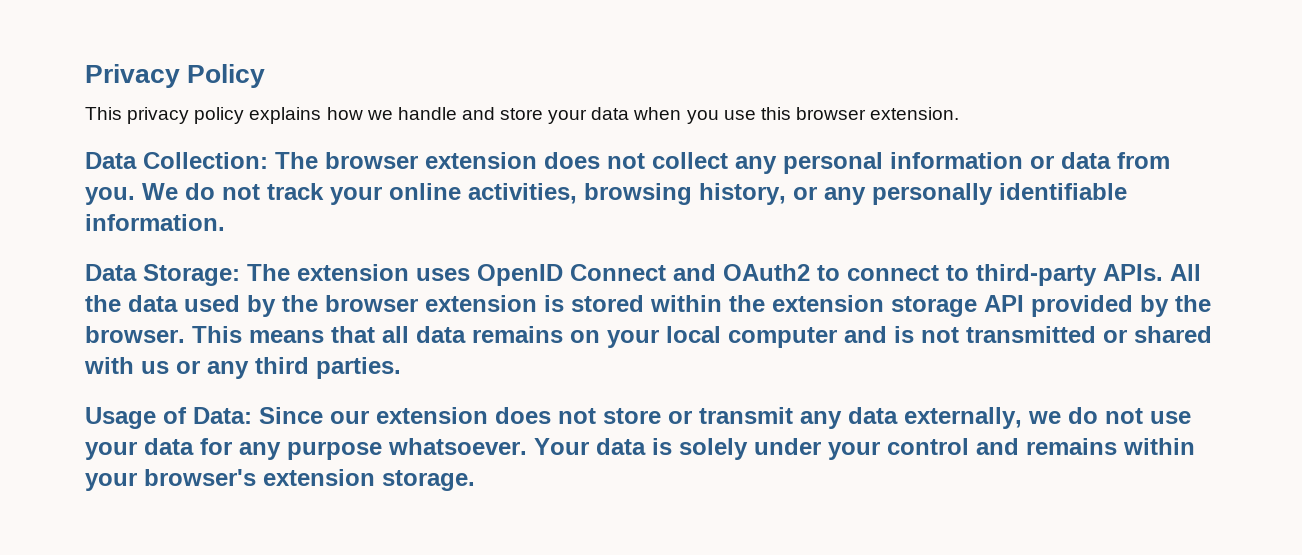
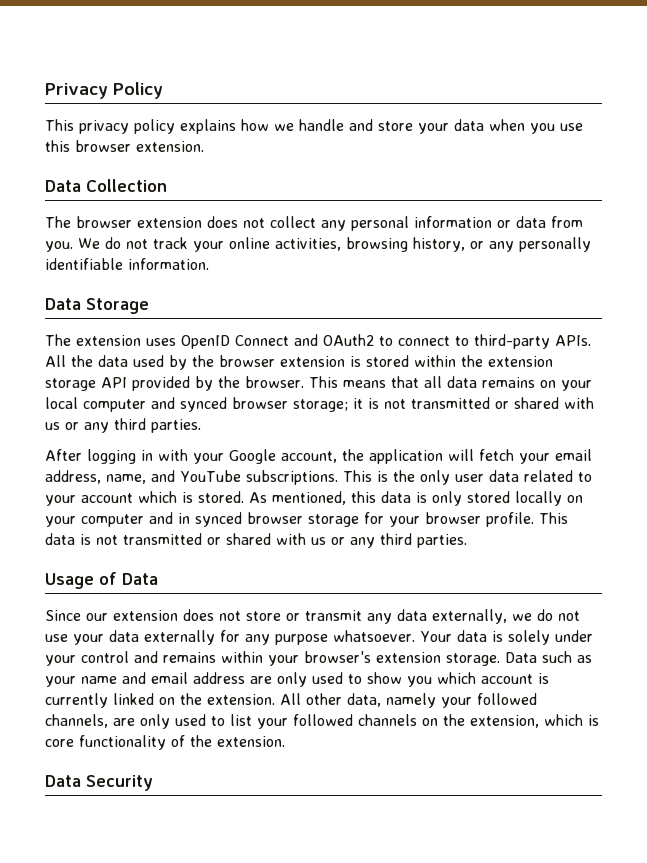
[143,152,268,169] Collection: -> [86,179,167,192] Collection //
[143,264,240,286] Storage: -> [86,298,149,314] Storage //
(887, 334) none -> [180,397,594,412] [45,418,201,433] [45,449,592,464] [45,470,592,485] [45,491,583,506] [45,512,568,527] [45,533,75,545] synced browser storage; it is not transmitted or shared with us or any third parties. // After logging in with your Google account, the application will fetch your email address, name, and YouTube subscriptions. This is the only user data related to your account which is stored. As mentioned, this data is only stored locally on your computer and in synced browser storage for your browser profile. This data
[193,407,252,424] Data: -> [122,573,158,585] Data //
(194, 446) none -> [144,630,215,645] externally
(475, 480) none -> [505,651,592,663] [45,672,549,687] [45,693,537,708] [45,714,599,729] [45,735,285,750] [45,775,153,791] Data such as your name and email address are only used to show you which account is currently linked on the extension. All other data, namely your followed channels, are only used to list your followed channels on the extension, which is core functionality of the extension. // Data Security

